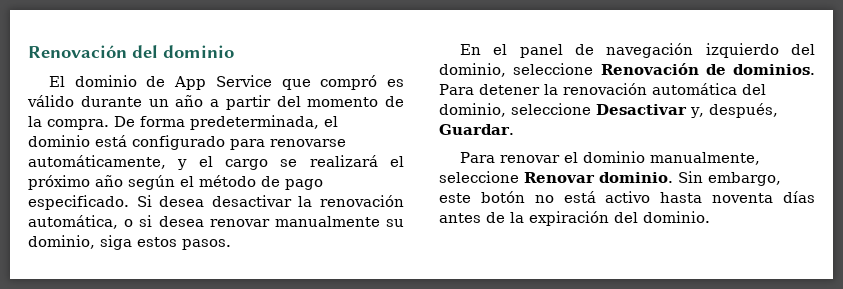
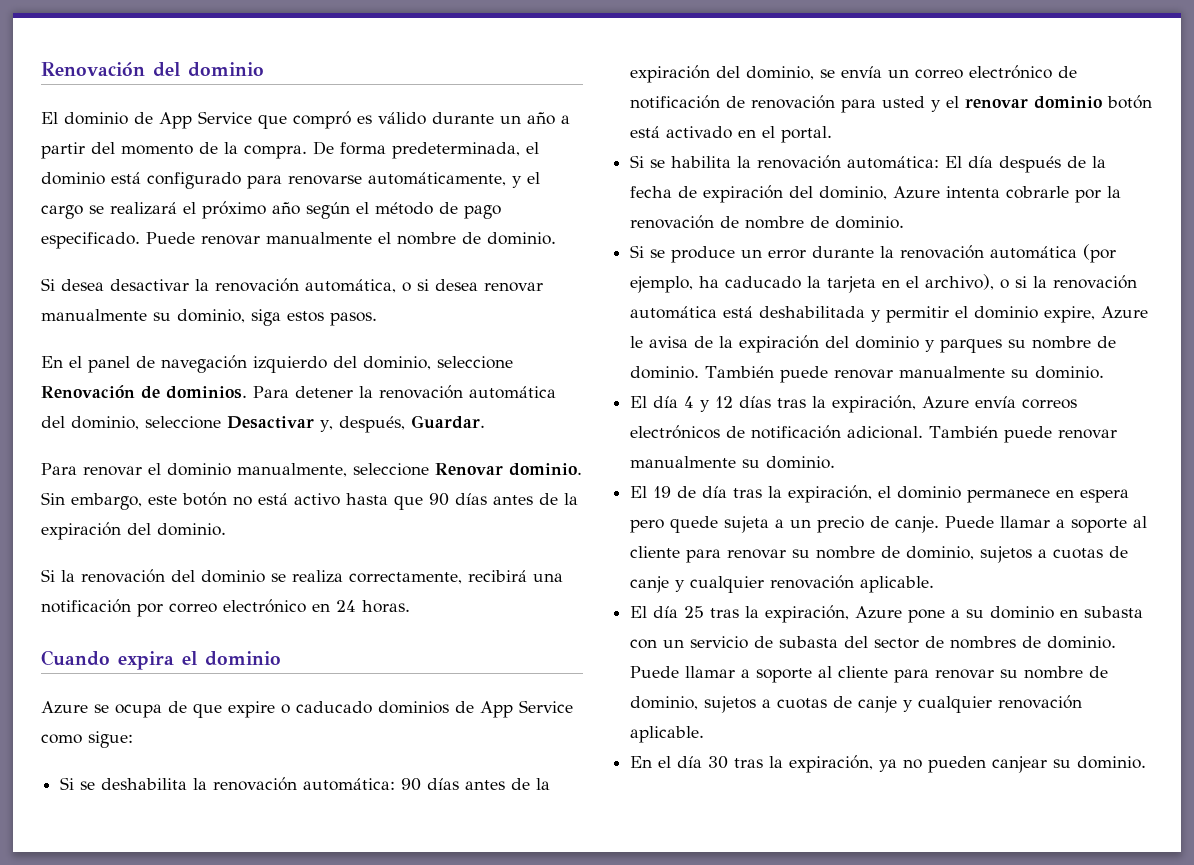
(129, 202) none -> [146,232,556,245] Puede renovar manualmente el nombre de dominio. //
[712,193,774,203] noventa -> [394,493,449,510] que 90
(710, 217) none -> [41,569,563,584] [41,599,410,617] [41,650,281,670] [41,700,573,718] [41,731,133,748] [60,777,551,791] [630,65,1078,83] [630,95,1153,113] [630,126,833,143] [630,155,1107,173] [630,185,1122,203] [630,215,905,229] [630,244,1117,263] [630,274,1138,293] [630,306,1149,323] [630,335,1117,353] [630,366,1105,383] [630,395,1078,413] [630,425,1118,443] [630,456,836,469] [630,485,1130,503] [630,516,1148,533] [630,546,1129,563] [630,575,935,593] [630,605,1144,623] [630,636,1117,649] [630,666,1109,683] [630,695,1083,713] [630,726,705,743] [630,755,1147,773] // Si la renovación del dominio se realiza correctamente, recibirá una notificación por correo electrónico en 24 horas. // Cuando expira el dominio // Azure se ocupa de que expire o caducado dominios de App Service como sigue: // Si se deshabilita la renovación automática: 90 días antes de la expiración del dominio, se envía un correo electrónico de notificación de renovación para usted y el renovar dominio botón está activado en el portal. // Si se habilita la renovación automática: El día después de la fecha de expiración del dominio, Azure intenta cobrarle por la renovación de nombre de dominio. // Si se produce un error durante la renovación automática (por ejemplo, ha caducado la tarjeta en el archivo), o si la renovación automática está deshabilitada y permitir el dominio expire, Azure le avisa de la expiración del dominio y parques su nombre de dominio. También puede renovar manualmente su dominio. // El día 4 y 12 días tras la expiración, Azure envía correos electrónicos de notificación adicional. También puede renovar manualmente su dominio. // El 19 de día tras la expiración, el dominio permanece en espera pero quede sujeta a un precio de canje. Puede llamar a soporte al cliente para renovar su nombre de dominio, sujetos a cuotas de canje y cualquier renovación aplicable. // El día 25 tras la expiración, Azure pone a su dominio en subasta con un servicio de subasta del sector de nombres de dominio. Puede llamar a soporte al cliente para renovar su nombre de dominio, sujetos a cuotas de canje y cualquier renovación aplicable. // En el día 30 tras la expiración, ya no pueden canjear su dominio.

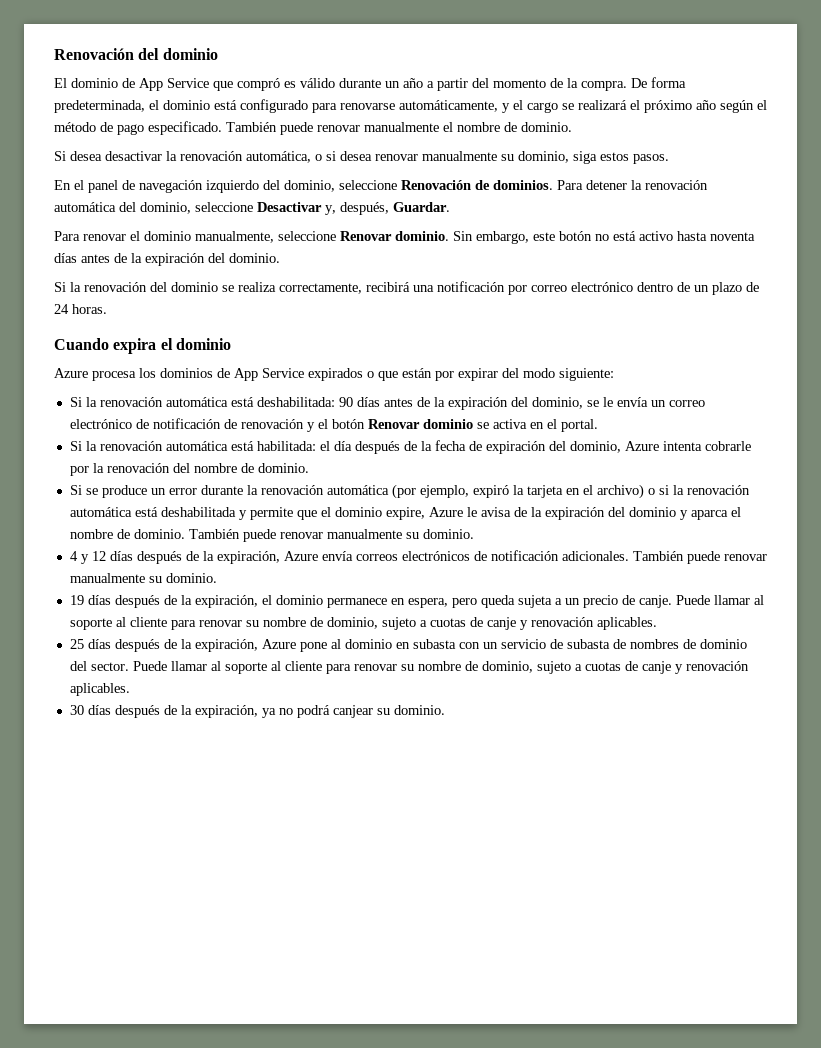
[146,232,195,244] Puede -> [226,122,313,135] También puede
[394,493,449,510] que 90 -> [710,232,755,241] noventa
[312,603,330,612] en -> [637,282,759,295] dentro de un plazo de
[94,700,573,718] [41,731,133,748] [60,777,396,791] se ocupa de que expire o caducado dominios de App Service como sigue: // Si se deshabilita la renovación automática: -> [92,368,614,381] [69,397,335,407] procesa los dominios de App Service expirados o que están por expirar del modo siguiente: // Si la renovación automática está deshabilitada:
(836, 73) none -> [602,397,613,407] le
[841,95,1153,113] [630,126,833,143] [630,155,963,169] para usted y el renovar dominio botón está activado en el portal. // Si se habilita la renovación automática: El -> [306,419,598,432] [69,441,330,451] y el botón Renovar dominio se activa en el portal. // Si la renovación automática está habilitada: el
[720,216,740,228] de -> [172,463,190,473] del
[699,276,802,289] ha caducado -> [472,485,509,498] expiró
[925,274,995,290] archivo), -> [596,484,644,499] archivo)
[886,306,950,323] permitir -> [249,507,317,520] permite que
[940,338,1027,353] parques su -> [690,507,741,520] aparca el
[630,396,679,408] El día -> (474, 534) none
[777,398,807,408] tras -> [136,551,199,564] después de
[847,426,1118,443] [630,456,836,469] [630,486,763,498] adicional. También puede renovar manualmente su dominio. // El 19 de día tras -> [561,551,767,564] [69,573,217,583] [69,595,177,608] adicionales. También puede renovar manualmente su dominio. // 19 días después de
[1080,489,1130,503] [630,516,719,533] espera pero quede -> [407,595,515,608] espera, pero queda
[1056,516,1148,533] [630,546,1129,563] [630,575,935,593] [630,606,740,618] a soporte al cliente para renovar su nombre de dominio, sujetos a cuotas de canje y cualquier renovación aplicable. // El día 25 tras -> [753,595,764,605] [69,617,657,630] [69,639,177,652] al soporte al cliente para renovar su nombre de dominio, sujeto a cuotas de canje y renovación aplicables. // 25 días después de
[951,609,985,618] a su -> [330,639,341,649] al
[844,636,920,649] del sector -> (610, 644) none
[1047,636,1117,649] [630,666,1109,683] [630,695,1083,713] [630,726,705,743] [630,756,764,769] dominio. Puede llamar a soporte al cliente para renovar su nombre de dominio, sujetos a cuotas de canje y cualquier renovación aplicable. // En el día 30 tras -> [699,639,747,649] [69,661,749,674] [69,683,130,696] [69,705,177,718] dominio del sector. Puede llamar al soporte al cliente para renovar su nombre de dominio, sujeto a cuotas de canje y renovación aplicables. // 30 días después de
[928,756,987,773] pueden -> [296,705,330,718] podrá

